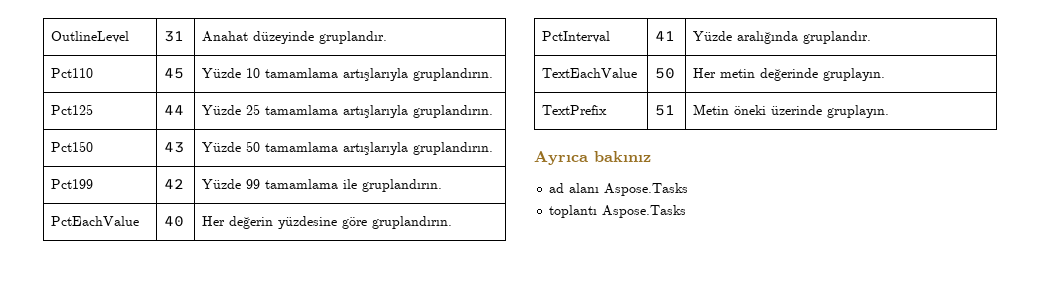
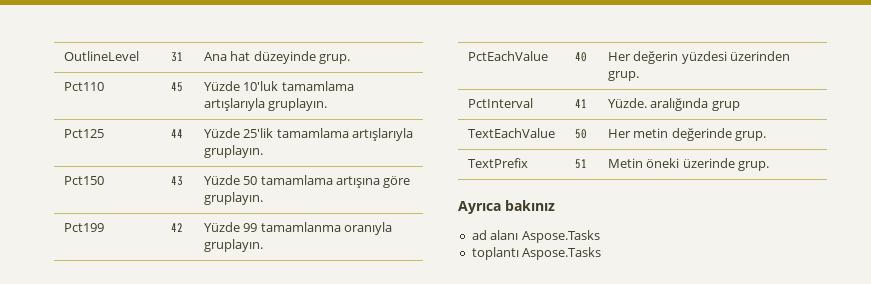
[202,31,388,44] Anahat düzeyinde gruplandır. -> [203,51,350,64] Ana hat düzeyinde grup.
[246,68,494,81] 10 tamamlama artışlarıyla gruplandırın. -> [243,81,354,91] [203,98,328,111] 10'luk tamamlama artışlarıyla gruplayın.
[246,104,494,118] 25 tamamlama artışlarıyla gruplandırın. -> [243,128,413,141] [203,145,263,158] 25'lik tamamlama artışlarıyla gruplayın.
[343,142,494,155] artışlarıyla gruplandırın. -> [335,176,411,188] [203,192,263,205] artışına göre gruplayın.
[265,179,443,192] tamamlama ile gruplandırın. -> [260,222,392,235] [203,239,263,252] tamamlanma oranıyla gruplayın.
[278,216,453,229] yüzdesine göre gruplandırın. -> [681,51,790,64] [607,71,639,81] yüzdesi üzerinden grup.
[693,31,872,44] Yüzde aralığında gruplandır. -> [607,98,740,111] Yüzde. aralığında grup
[823,68,886,81] gruplayın. -> [734,131,766,141] grup.
[827,105,890,118] gruplayın. -> [737,161,769,171] grup.

